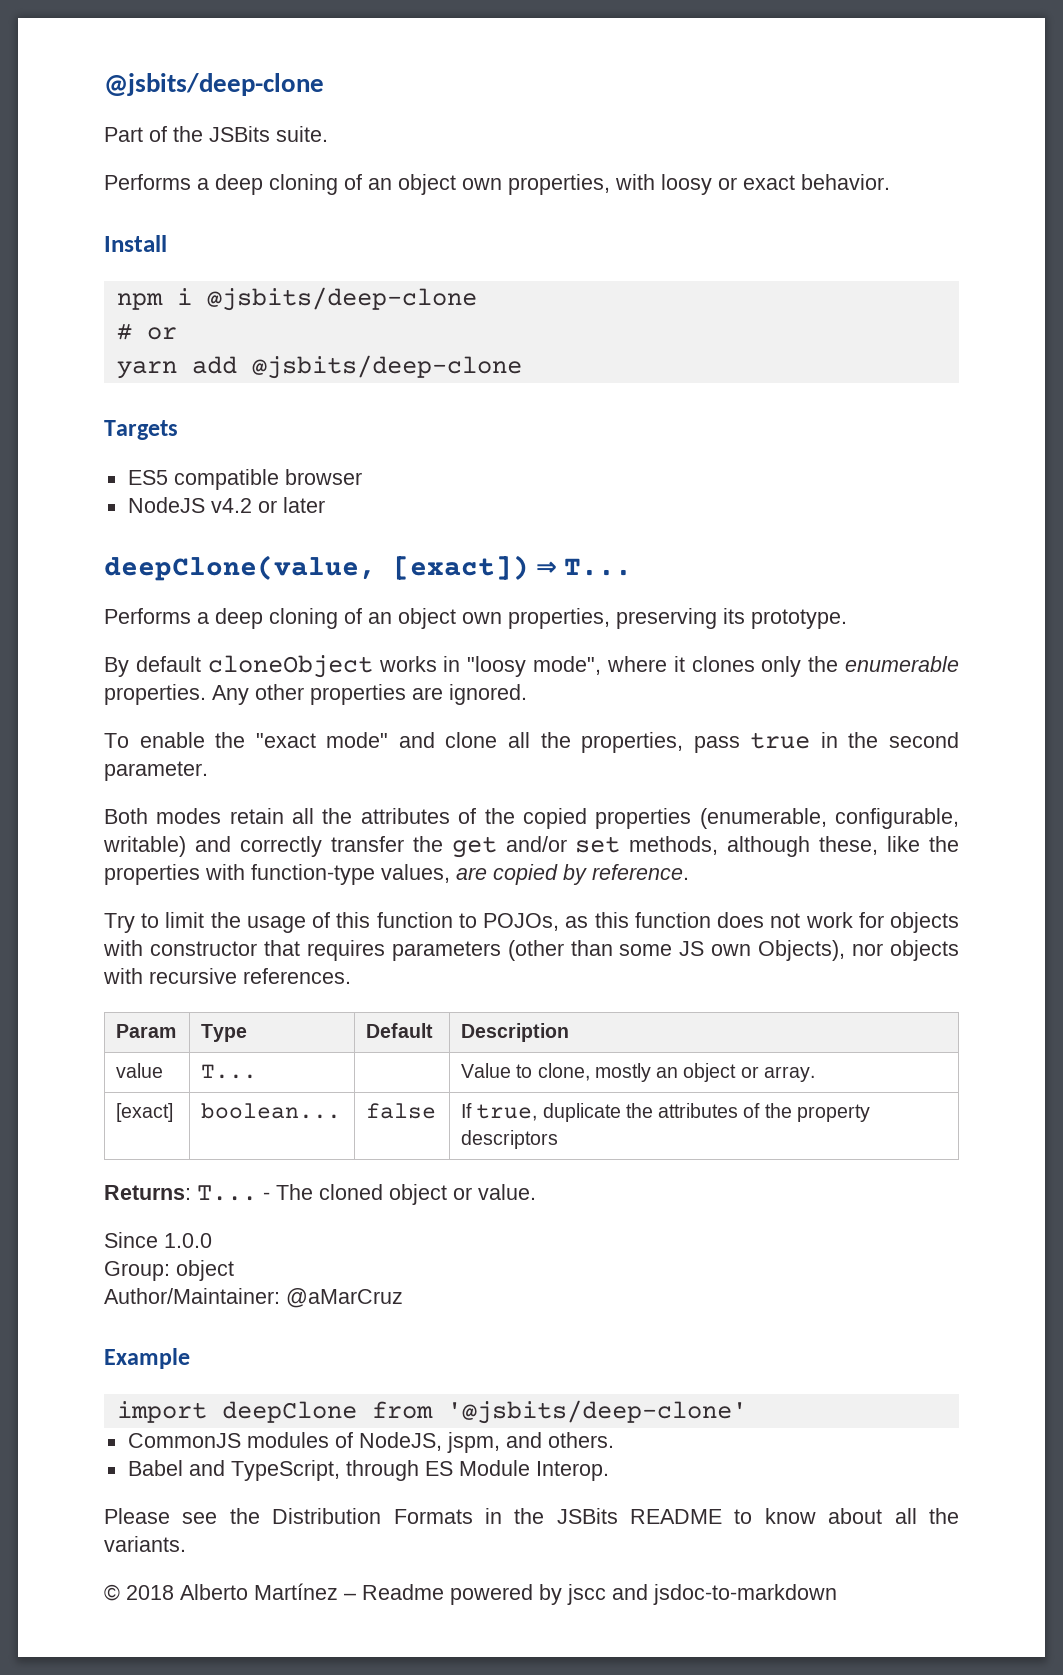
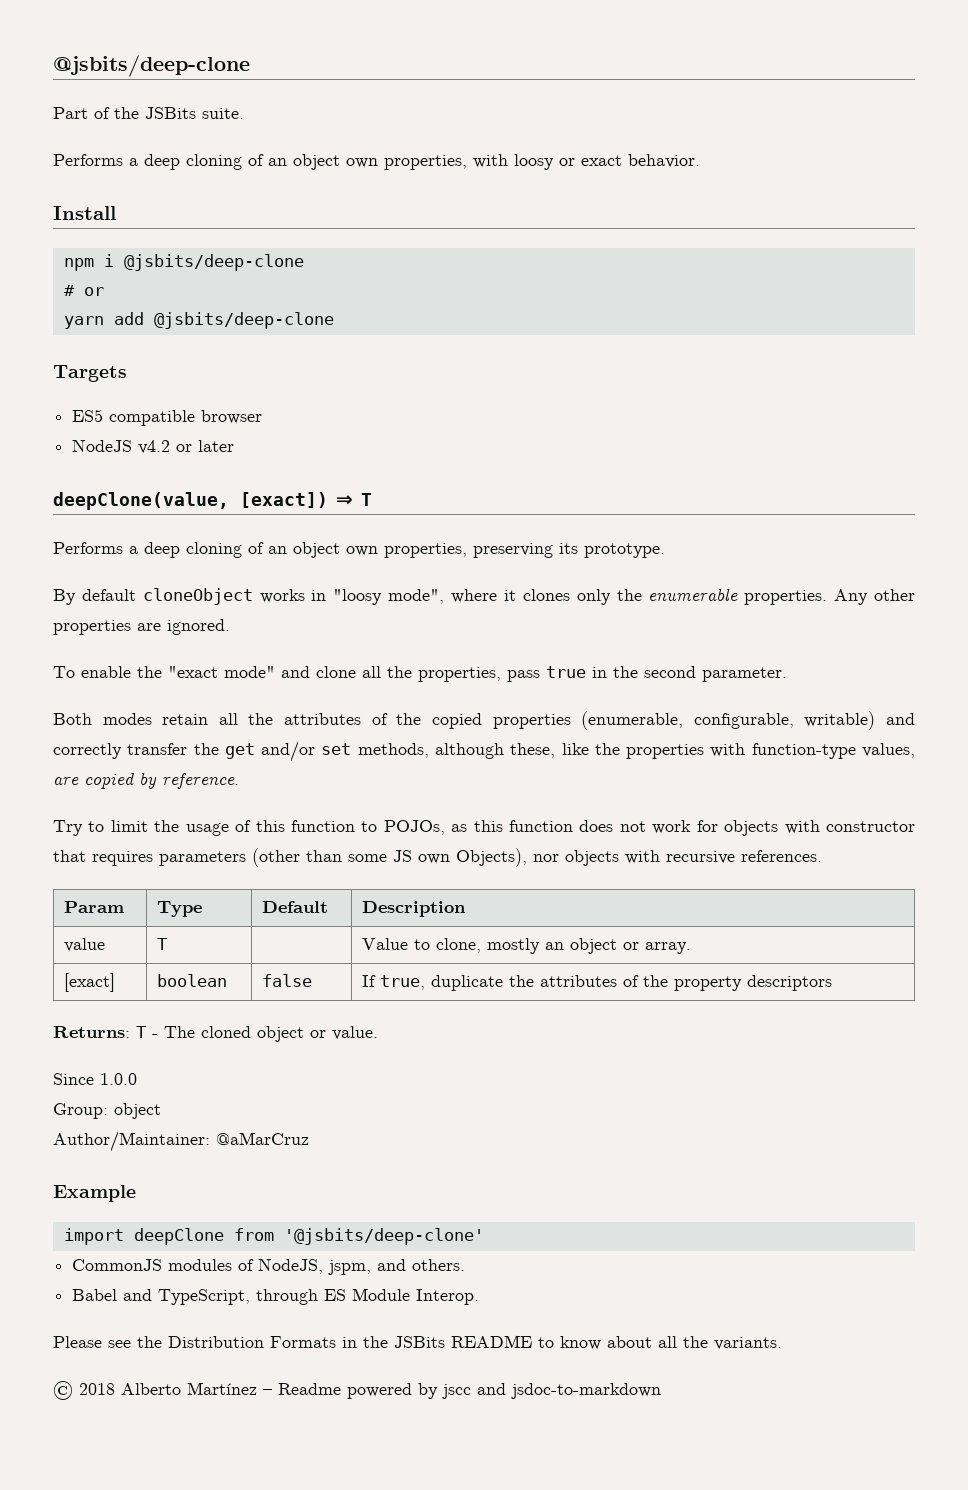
[563,558,632,576] T... -> [361,493,372,506] T
[201,1064,258,1079] T... -> [156,938,167,950] T
[201,1103,342,1119] boolean... -> [156,974,227,987] boolean
[197,1185,257,1201] T... -> [136,1026,146,1038] T

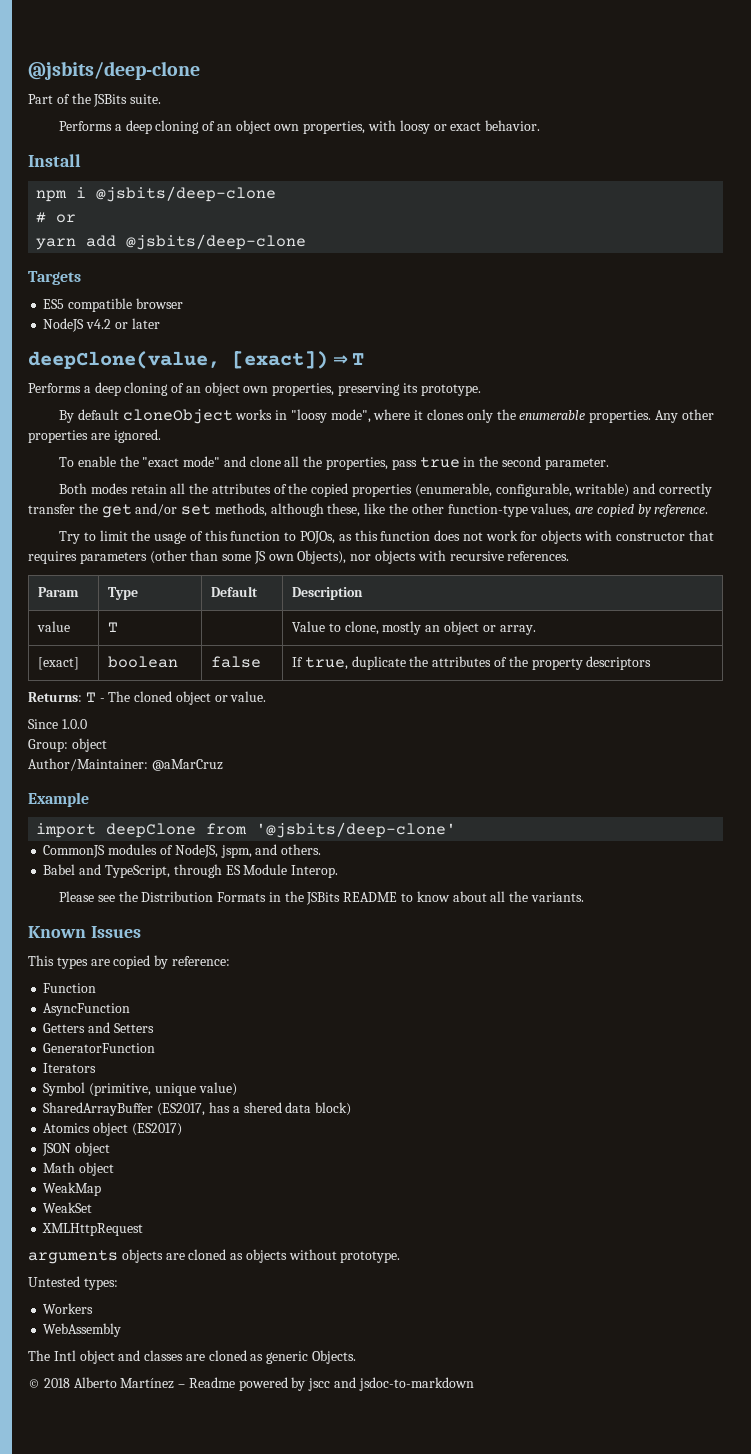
[626,743,746,759] properties with -> [411,503,444,514] other
(782, 1343) none -> [28,926,141,938] [28,955,230,969] [43,983,97,993] [43,1003,131,1016] [43,1022,154,1033] [43,1043,156,1053] [43,1063,97,1073] [43,1082,237,1096] [43,1102,352,1116] [43,1122,182,1136] [42,1142,111,1156] [43,1162,115,1176] [43,1182,102,1196] [43,1202,93,1213] [42,1223,144,1236] [28,1249,401,1264] [28,1276,118,1290] [43,1303,94,1314] [43,1323,122,1337] [28,1350,357,1364] // Known Issues // This types are copied by reference: // Function // AsyncFunction // Getters and Setters // GeneratorFunction // Iterators // Symbol (primitive, unique value) // SharedArrayBuffer (ES2017, has a shered data block) // Atomics object (ES2017) // JSON object // Math object // WeakMap // WeakSet // XMLHttpRequest // arguments objects are cloned as objects without prototype. // Untested types: // Workers // WebAssembly // The Intl object and classes are cloned as generic Objects.

